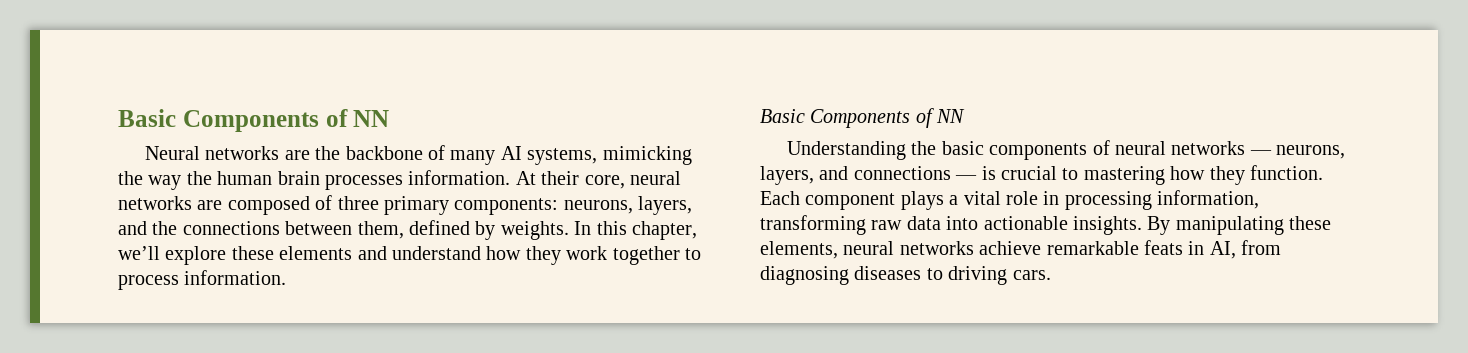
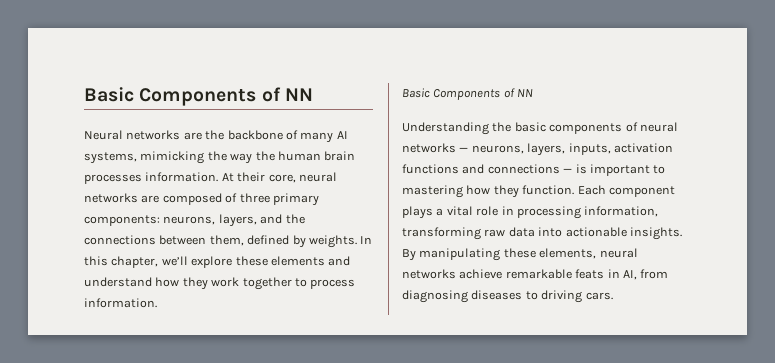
(814, 175) none -> [568,143,673,155] [402,164,459,174] inputs, activation functions
[1001,166,1057,180] crucial -> [589,164,650,176] important

